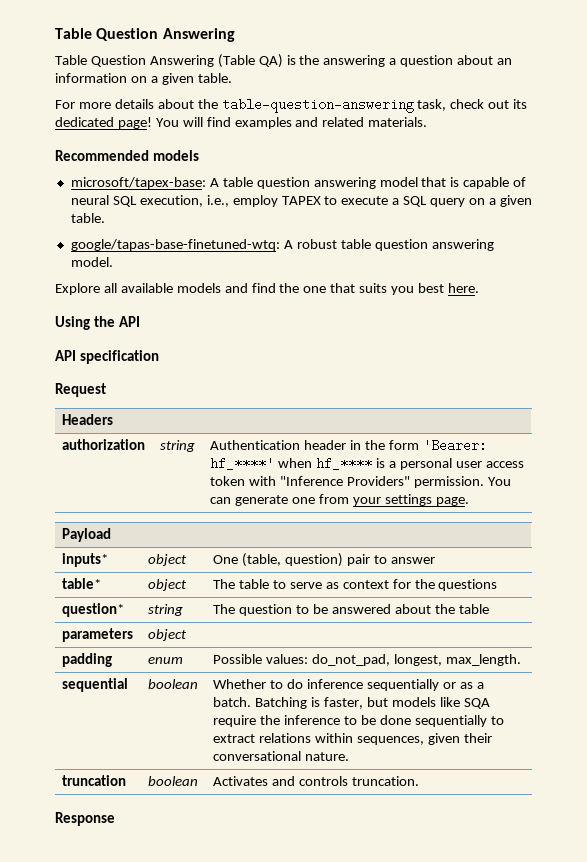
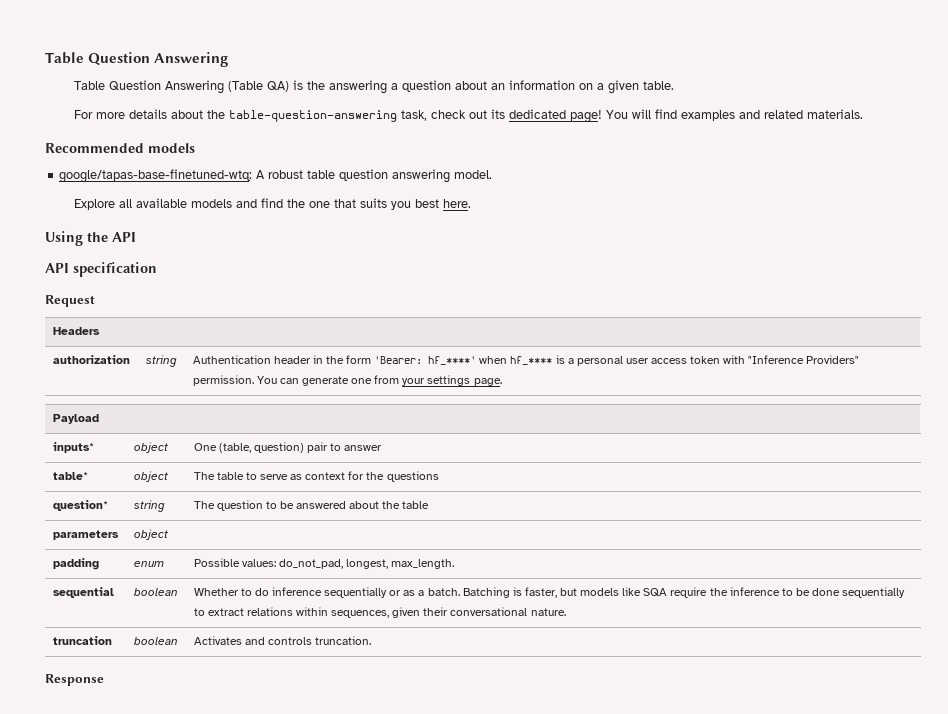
[70,177,527,189] [70,195,532,207] [70,213,105,223] // microsoft/tapex-base: A table question answering model that is capable of neural SQL execution, i.e., employ TAPEX to execute a SQL query on a given table. -> (195, 148) none

